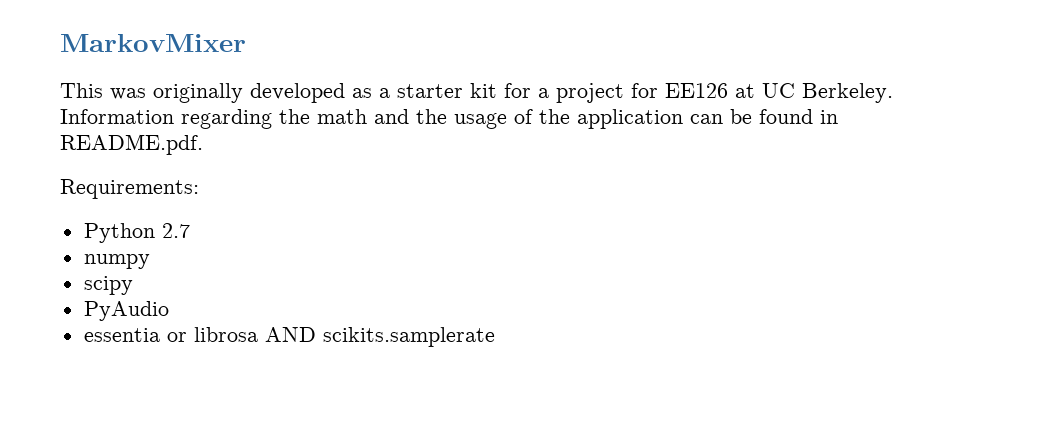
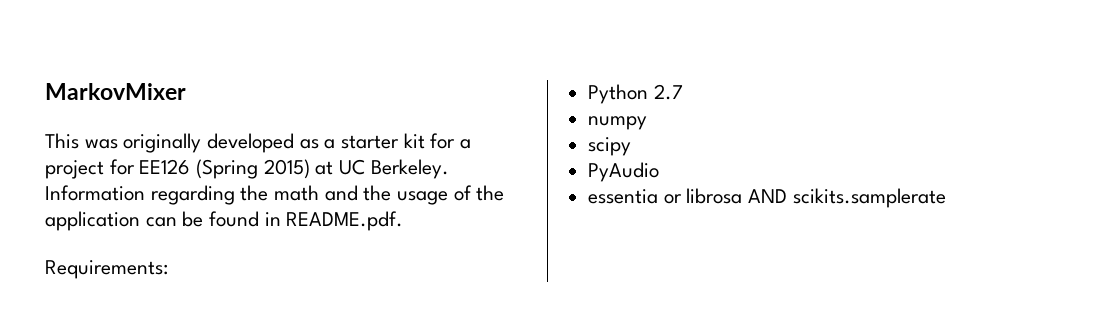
(728, 90) none -> [196,159,310,179] (Spring 2015)

